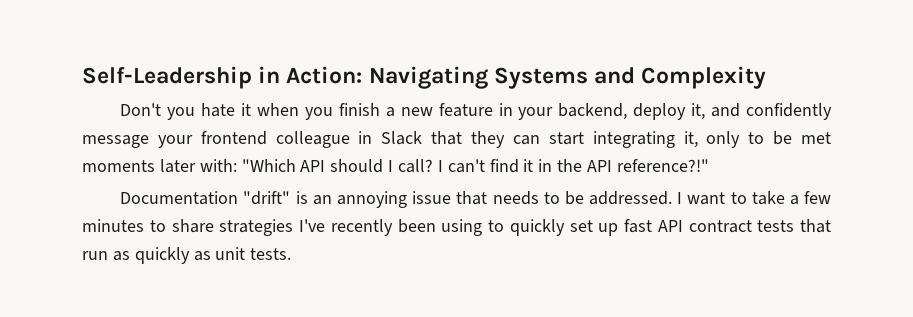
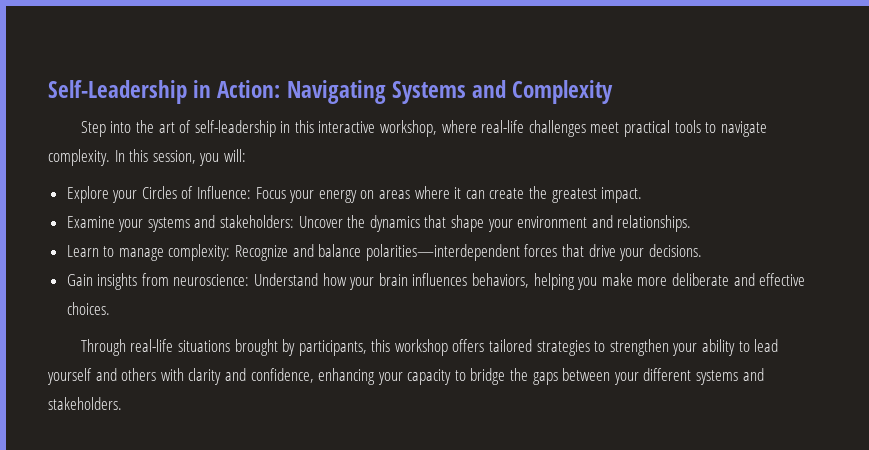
[120,103,832,120] [82,131,832,148] [82,159,709,173] [120,191,831,208] [82,219,831,236] [82,247,292,264] Don't you hate it when you finish a new feature in your backend, deploy it, and confidently message your frontend colleague in Slack that they can start integrating it, only to be met moments later with: "Which API should I call? I can't find it in the API reference?!" // Documentation "drift" is an annoying issue that needs to be addressed. I want to take a few minutes to share strategies I've recently been using to quickly set up fast API contract tests that run as quickly as unit tests. -> [80,120,767,137] [48,149,246,166] [66,186,643,203] [66,215,692,232] [66,244,702,261] [66,273,806,290] [66,302,110,315] [80,339,779,356] [47,368,764,385] [48,397,122,410] Step into the art of self-leadership in this interactive workshop, where real-life challenges meet practical tools to navigate complexity. In this session, you will: // Explore your Circles of Influence: Focus your energy on areas where it can create the greatest impact. // Examine your systems and stakeholders: Uncover the dynamics that shape your environment and relationships. // Learn to manage complexity: Recognize and balance polarities—interdependent forces that drive your decisions. // Gain insights from neuroscience: Understand how your brain influences behaviors, helping you make more deliberate and effective choices. // Through real-life situations brought by participants, this workshop offers tailored strategies to strengthen your ability to lead yourself and others with clarity and confidence, enhancing your capacity to bridge the gaps between your different systems and stakeholders.

